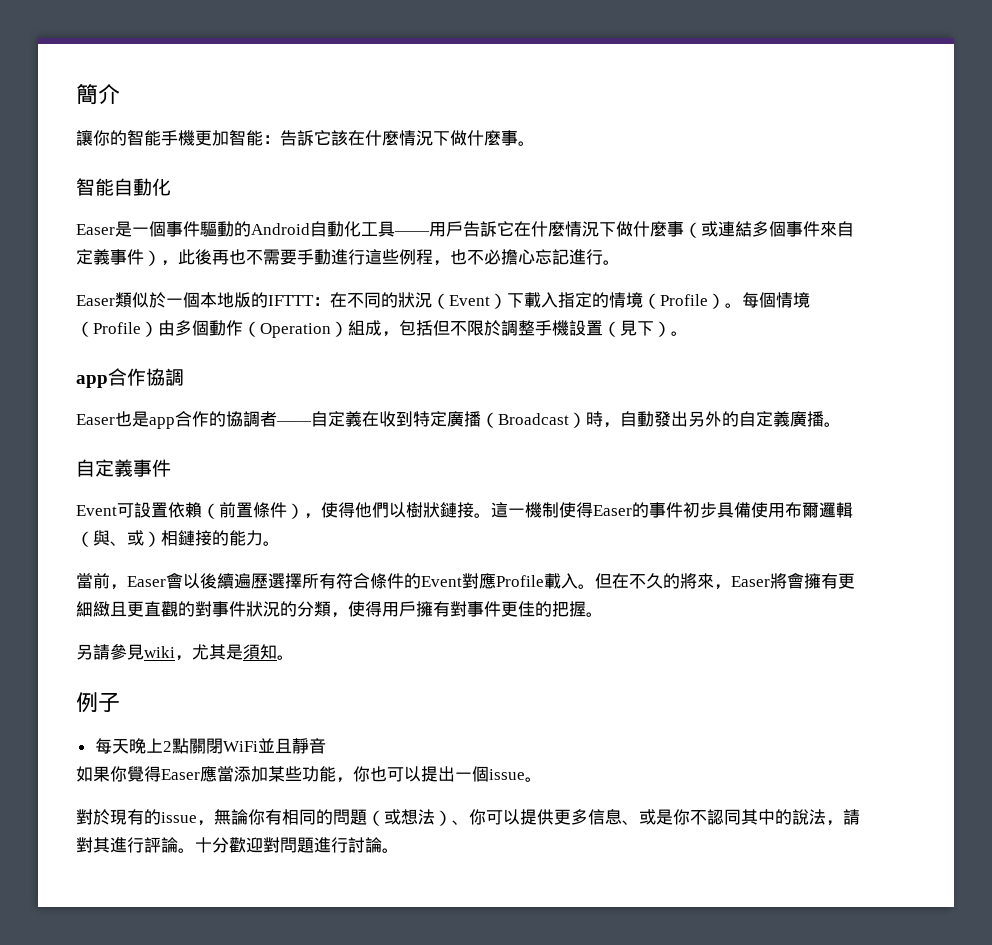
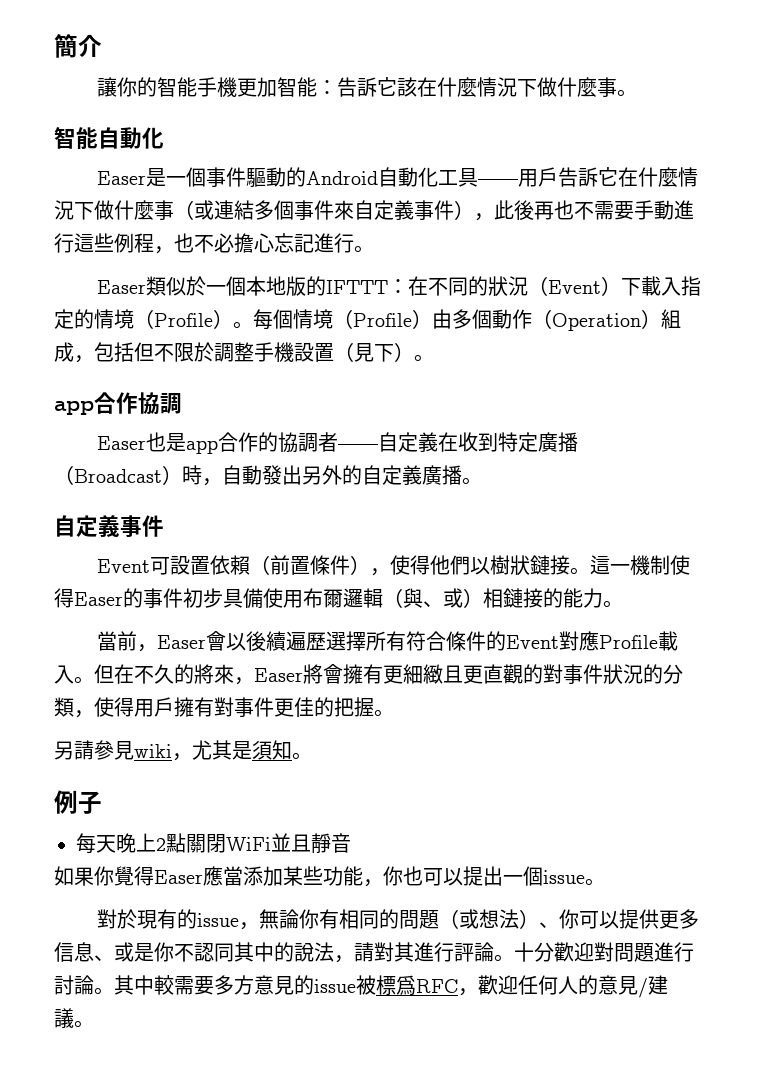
(399, 850) none -> [114,975,668,998] [54,1008,94,1028] 其中較需要多方意見的issue被標爲RFC，歡迎任何人的意見/建議。

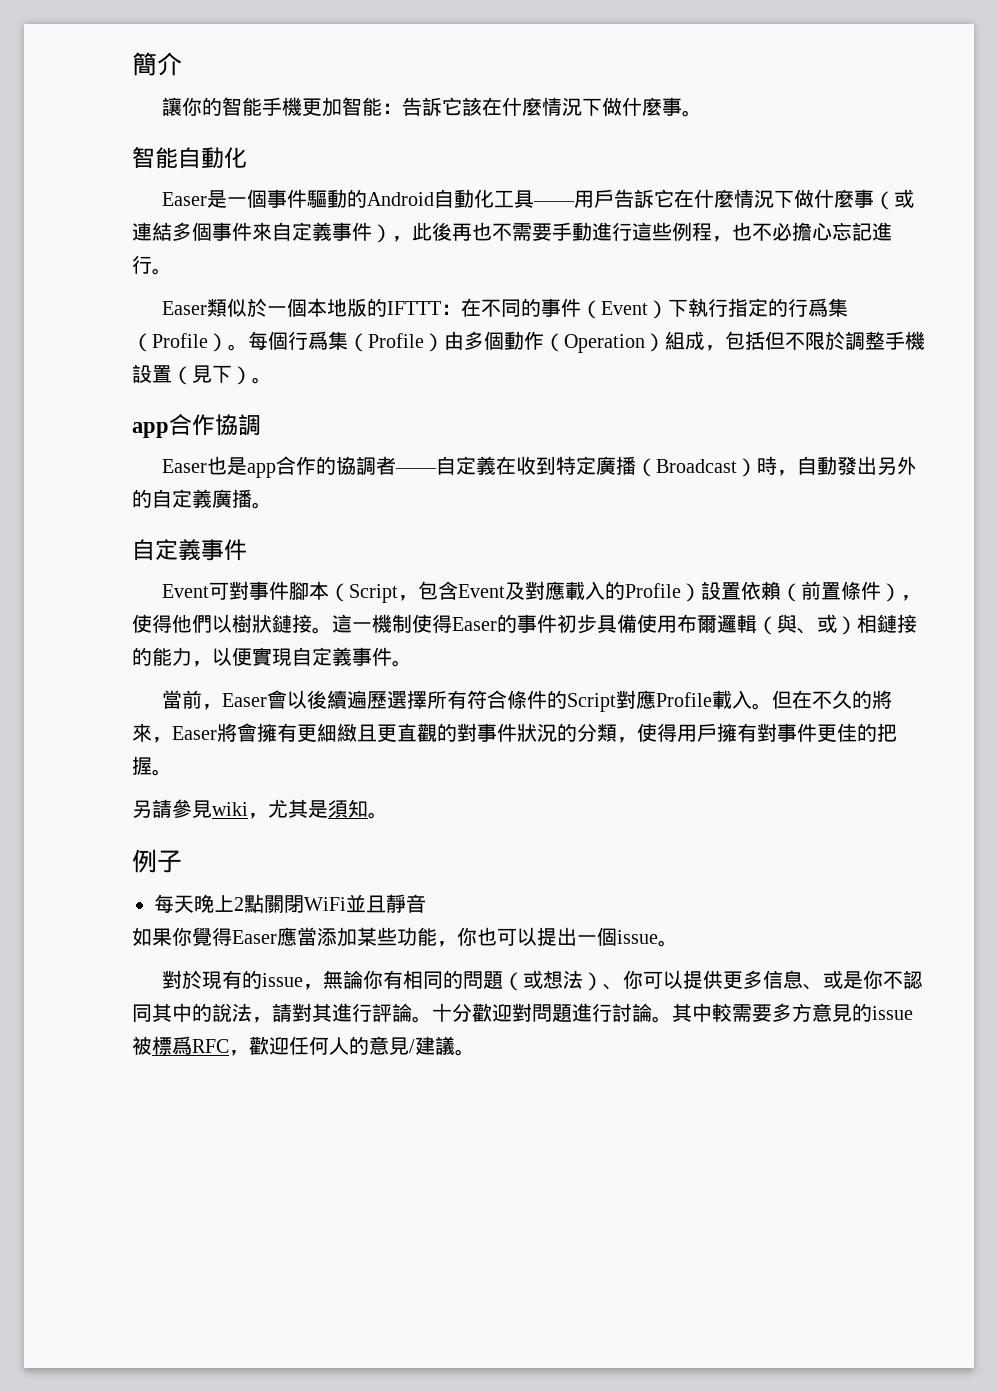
[487,276,528,297] 狀況 -> [541,298,582,317] 事件
[640,276,701,296] [54,309,134,329] 載入指定的情境 -> [688,298,849,317] 執行指定的行爲集
[293,309,333,329] 情境 -> [288,331,348,350] 行爲集
(170, 566) none -> [229,581,702,603] 對事件腳本（Script，包含Event及對應載入的Profile）
(603, 598) none -> [192,647,392,667] ，以便實現自定義事件
[505,635,559,649] Event -> [567,693,617,712] Script

